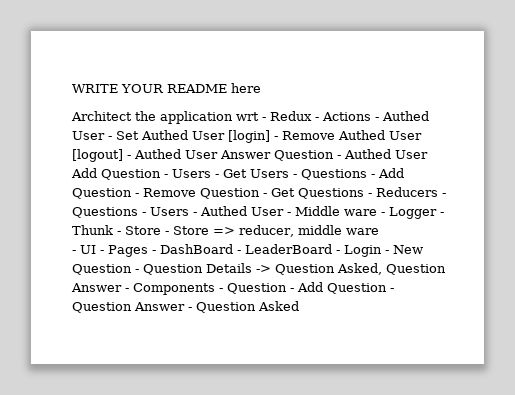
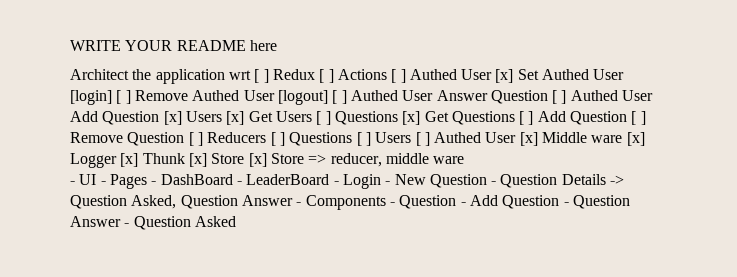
[262,111,429,121] [72,131,112,140] - Redux - Actions - Authed User - -> [254,69,514,83] [ ] Redux [ ] Actions [ ] Authed User [x]
[274,136,278,140] - -> [116,90,131,104] [ ]
[127,155,131,159] - -> [332,90,347,104] [ ]
[337,155,341,159] - -> [552,90,567,104] [ ]
[164,168,404,180] [72,187,446,199] [72,206,291,218] - Users - Get Users - Questions - Add Question - Remove Question - Get Questions - Reducers - Questions - Users - Authed User - -> [163,111,646,125] [70,132,538,146] [x] Users [x] Get Users [ ] Questions [x] Get Questions [ ] Add Question [ ] Remove Question [ ] Reducers [ ] Questions [ ] Users [ ] Authed User [x]
[381,207,444,219] [72,225,169,235] - Logger - Thunk - Store - -> [626,132,645,146] [70,153,267,168] [x] Logger [x] Thunk [x] Store [x]

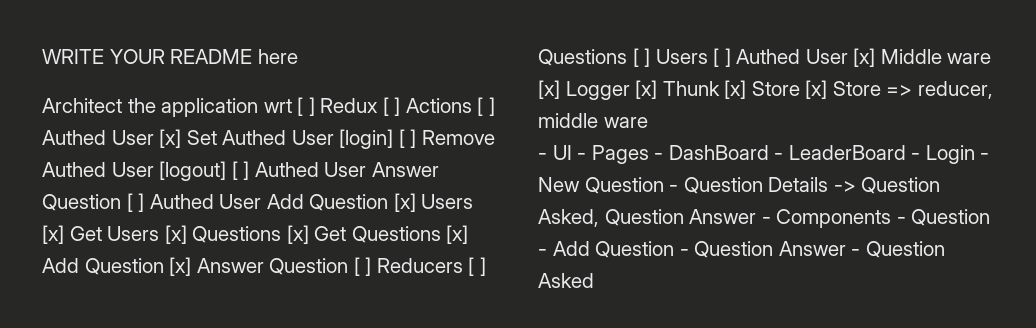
[316,111,331,125] [ ] -> [164,225,187,244] [x]
[519,111,646,125] [70,132,123,143] [ ] Add Question [ ] Remove -> [446,225,469,244] [42,257,264,276] [x] Add Question [x] Answer

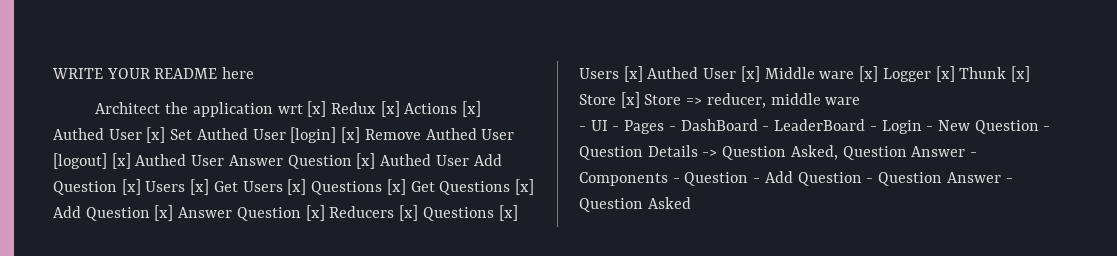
[297,97,495,116] [ ] Redux [ ] Actions [ ] -> [307,101,482,117] [x] Redux [x] Actions [x]
[398,129,417,148] [ ] -> [341,127,361,143] [x]
[231,161,250,180] [ ] -> [111,153,131,169] [x]
[126,193,145,212] [ ] -> [356,153,376,169] [x]
[353,257,486,276] [538,48,731,67] [ ] Reducers [ ] Questions [ ] Users [ ] -> [305,205,518,221] [579,66,643,82] [x] Reducers [x] Questions [x] Users [x]

